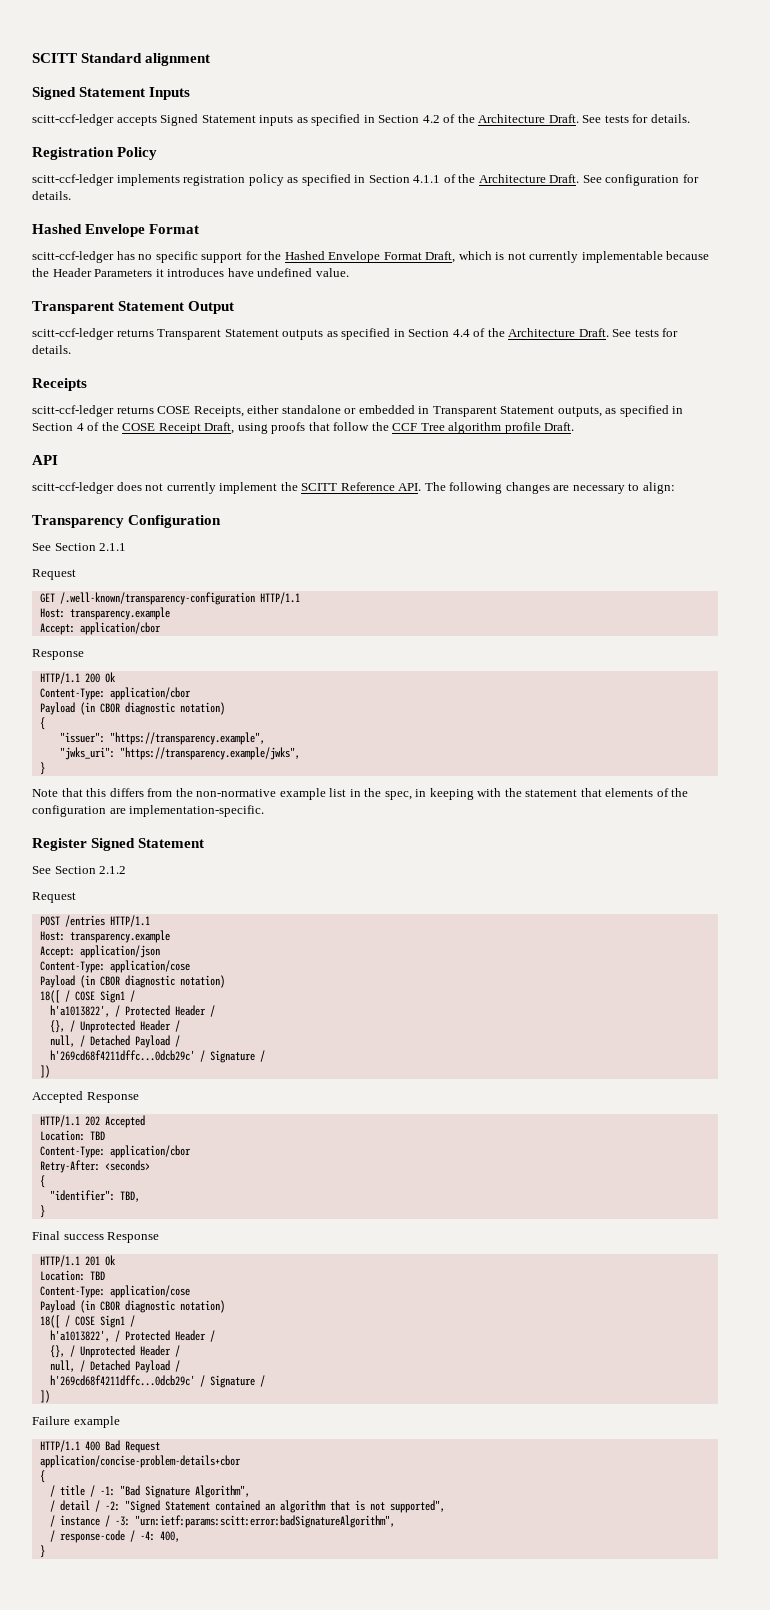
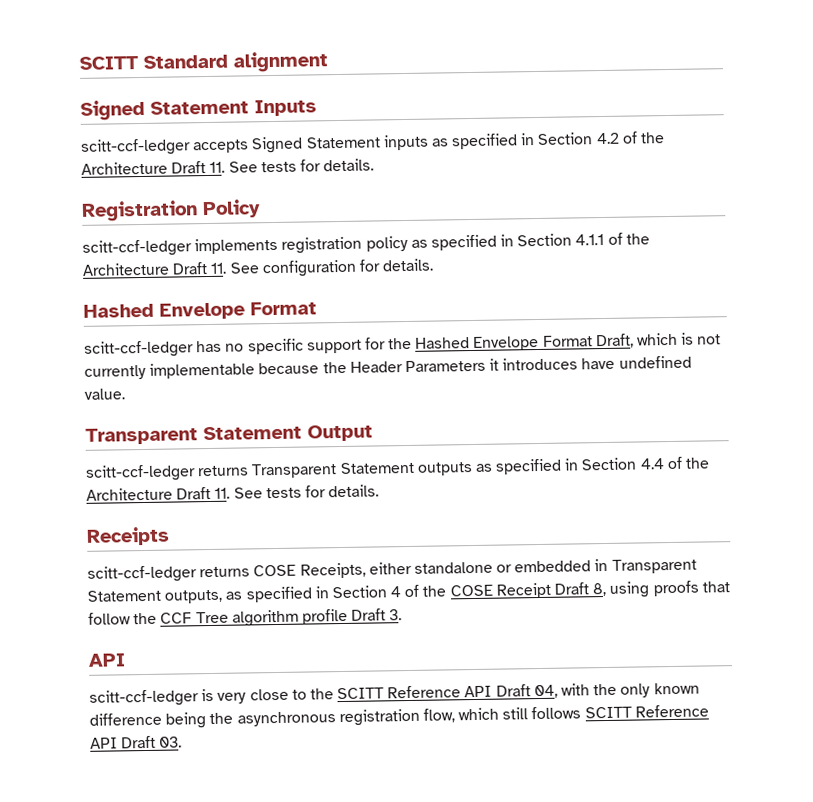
[548,114,579,123] Draft. -> [171,161,226,174] Draft 11.
[549,174,580,183] Draft. -> [172,261,228,275] Draft 11.
[578,328,609,337] Draft. -> [176,486,231,500] Draft 11.
[204,422,235,434] Draft, -> [554,582,607,597] Draft 8,
[544,422,575,431] Draft. -> [351,608,403,621] Draft 3.
[116,482,675,494] [32,515,222,528] [32,543,127,551] [32,569,76,580] [39,592,300,605] [39,607,170,620] [39,622,161,635] [32,649,84,660] [39,672,116,684] [39,687,191,700] [39,702,225,715] [39,717,45,730] [59,732,265,745] [59,747,300,760] [39,762,45,775] [32,788,689,800] [32,805,265,817] [32,838,205,851] [32,866,127,874] [32,892,76,903] [39,915,150,927] [39,930,170,943] [39,945,160,958] [39,960,190,973] [39,975,225,988] [39,990,135,1003] [49,1005,215,1017] [49,1020,180,1033] [49,1035,180,1048] [49,1050,265,1063] [39,1065,50,1078] [32,1091,139,1103] [39,1115,145,1128] [39,1130,105,1141] [39,1145,191,1158] [39,1160,150,1173] [39,1175,45,1188] [49,1190,140,1202] [39,1205,45,1218] [32,1231,160,1243] [39,1255,116,1267] [39,1270,105,1281] [39,1285,190,1298] [39,1300,225,1313] [39,1315,135,1328] [49,1330,215,1342] [49,1345,180,1358] [49,1360,180,1373] [49,1375,265,1388] [39,1390,50,1403] [32,1416,120,1428] [39,1440,160,1453] [39,1455,241,1468] [39,1470,45,1483] [49,1485,250,1498] [49,1500,445,1513] [49,1515,395,1528] [49,1530,180,1543] [39,1545,45,1558] does not currently implement the SCITT Reference API. The following changes are necessary to align: // Transparency Configuration // See Section 2.1.1 // Request // GET /.well-known/transparency-configuration HTTP/1.1 // Host: transparency.example // Accept: application/cbor // Response // HTTP/1.1 200 Ok // Content-Type: application/cbor // Payload (in CBOR diagnostic notation) // { // "issuer": "https://transparency.example", // "jwks_uri": "https://transparency.example/jwks", // } // Note that this differs from the non-normative example list in the spec, in keeping with the statement that elements of the configuration are implementation-specific. // Register Signed Statement // See Section 2.1.2 // Request // POST /entries HTTP/1.1 // Host: transparency.example // Accept: application/json // Content-Type: application/cose // Payload (in CBOR diagnostic notation) // 18([ / COSE Sign1 / // h'a1013822', / Protected Header / // {}, / Unprotected Header / // null, / Detached Payload / // h'269cd68f4211dffc...0dcb29c' / Signature / // ]) // Accepted Response // HTTP/1.1 202 Accepted // Location: TBD // Content-Type: application/cbor // Retry-After: <seconds> // { // "identifier": TBD, // } // Final success Response // HTTP/1.1 201 Ok // Location: TBD // Content-Type: application/cose // Payload (in CBOR diagnostic notation) // 18([ / COSE Sign1 / // h'a1013822', / Protected Header / // {}, / Unprotected Header / // null, / Detached Payload / // h'269cd68f4211dffc...0dcb29c' / Signature / // ]) // Failure example // HTTP/1.1 400 Bad Request // application/concise-problem-details+cbor // { // / title / -1: "Bad Signature Algorithm", // / detail / -2: "Signed Statement contained an algorithm that is not supported", // / instance / -3: "urn:ietf:params:scitt:error:badSignatureAlgorithm", // / response-code / -4: 400, // } -> [201,682,700,704] [89,704,709,729] [90,735,183,749] is very close to the SCITT Reference API Draft 04, with the only known difference being the asynchronous registration flow, which still follows SCITT Reference API Draft 03.

